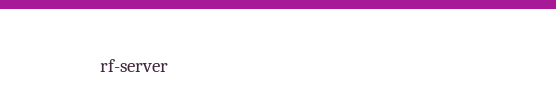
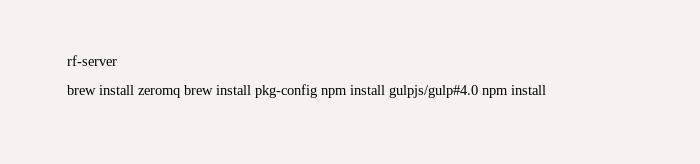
(168, 65) none -> [67,84,546,98] // brew install zeromq brew install pkg-config npm install gulpjs/gulp#4.0 npm install

